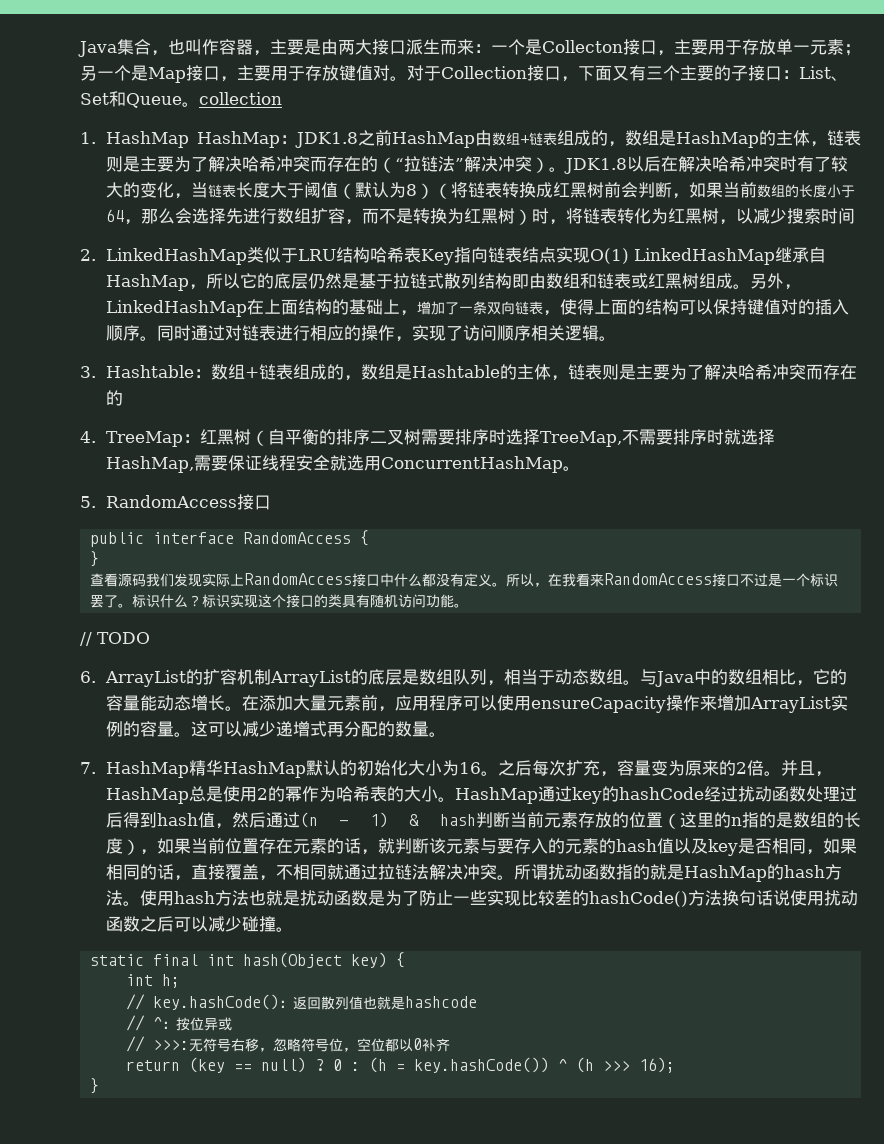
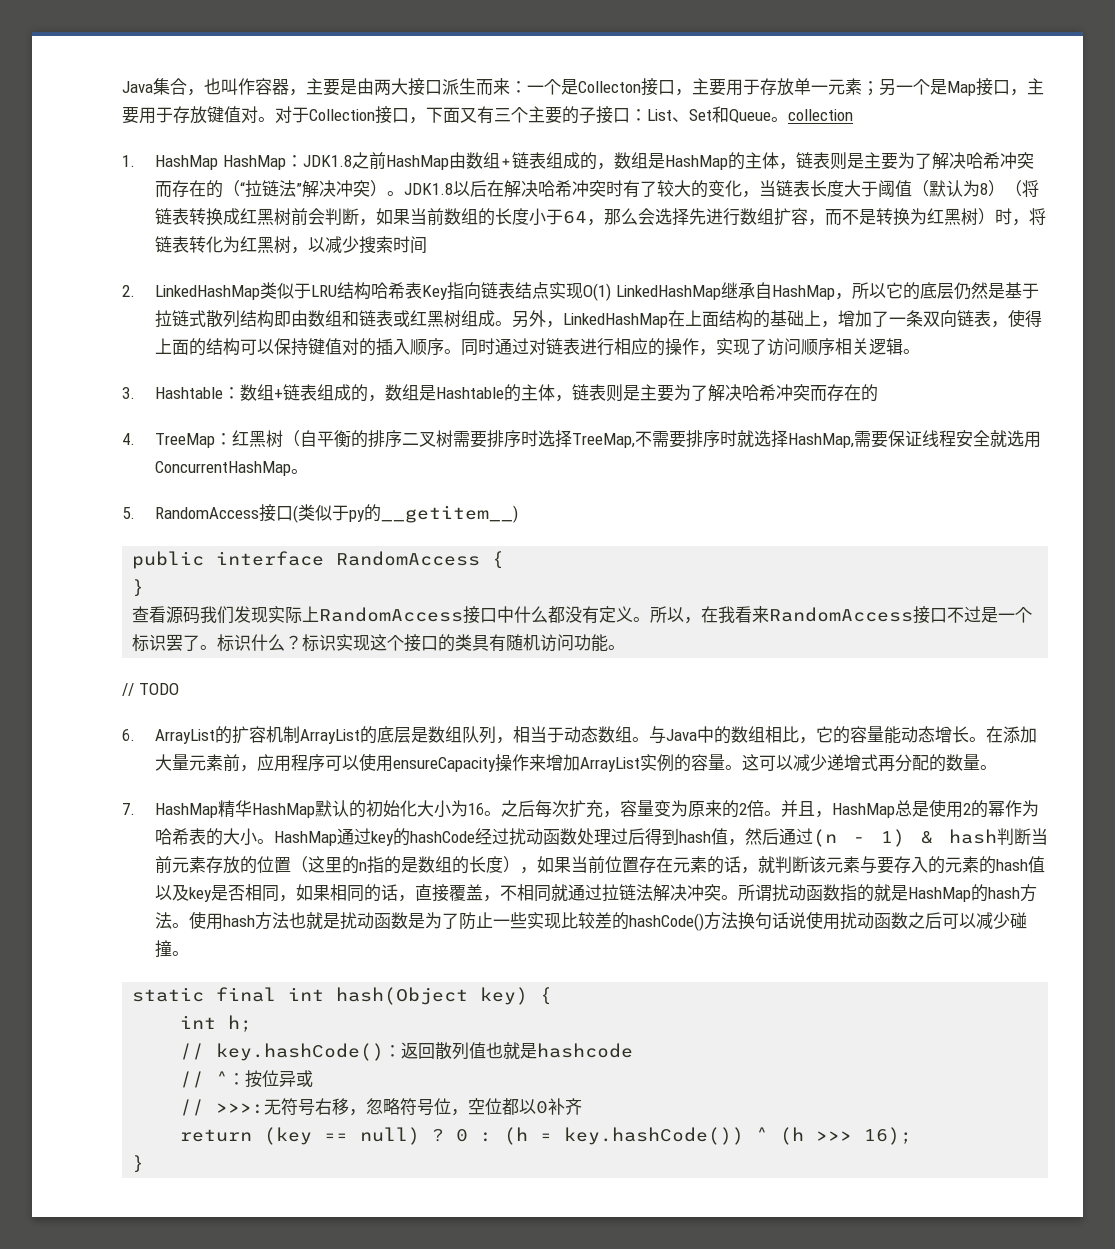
(271, 502) none -> [293,504,519,523] (类似于py的__getitem__)

